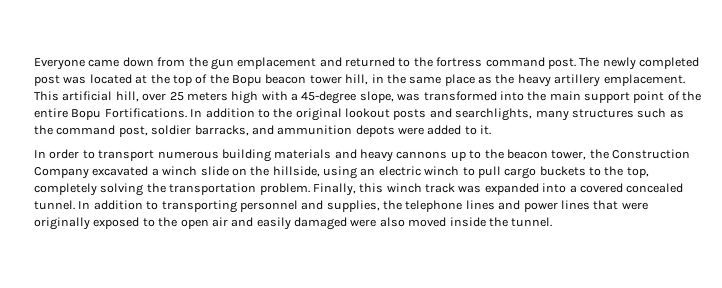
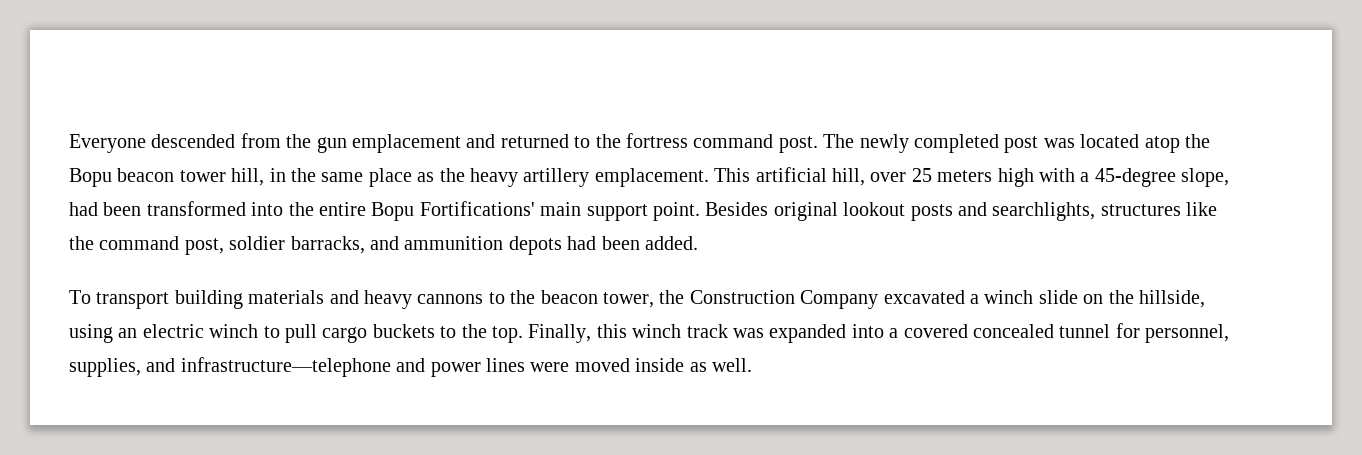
[88,57,154,67] came down -> [151,134,236,148] descended
[135,74,208,86] at the top of -> [1144,136,1180,153] atop
[397,93,421,101] was -> [69,202,142,216] had been
[549,91,702,103] [34,108,293,120] main support point of the entire Bopu Fortifications. In addition to the -> [319,201,769,221] entire Bopu Fortifications' main support point. Besides
[535,108,684,121] many structures such as -> [1100,202,1218,216] structures like
[398,125,492,135] [34,149,219,161] were added to it. // In order to transport numerous -> [567,236,698,250] [69,290,170,309] had been added. // To transport
[450,151,466,161] up -> (484, 299) none
[626,167,649,178] [34,183,310,196] top, completely solving the transportation problem. -> [491,326,523,343] top.
[34,200,648,213] [34,217,553,230] tunnel. In addition to transporting personnel and supplies, the telephone lines and power lines that were originally exposed to the open air and easily damaged were also moved inside the tunnel. -> [1059,323,1230,343] [69,357,752,377] tunnel for personnel, supplies, and infrastructure—telephone and power lines were moved inside as well.

